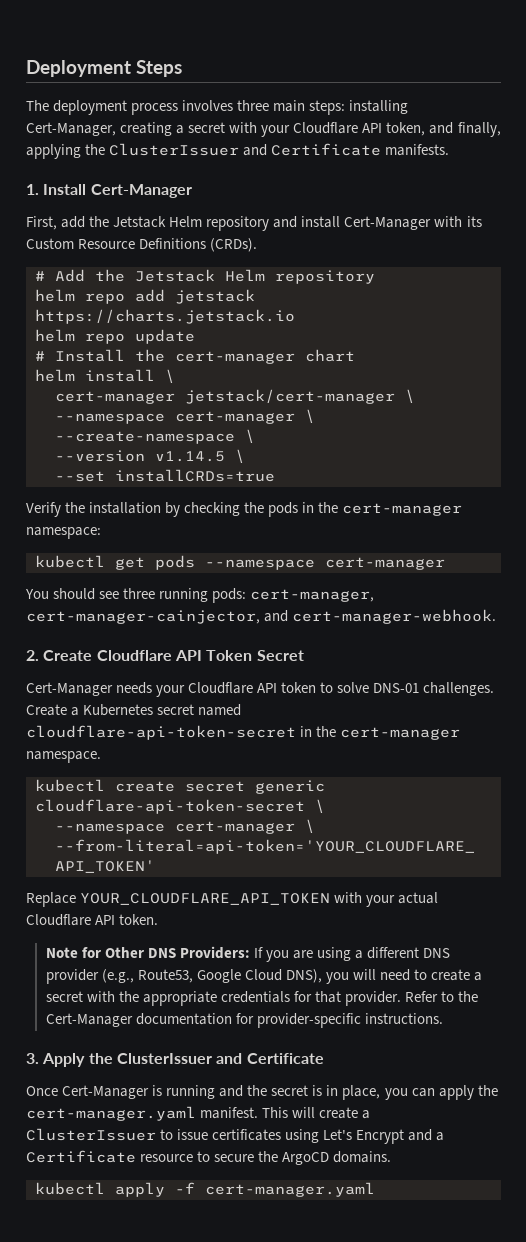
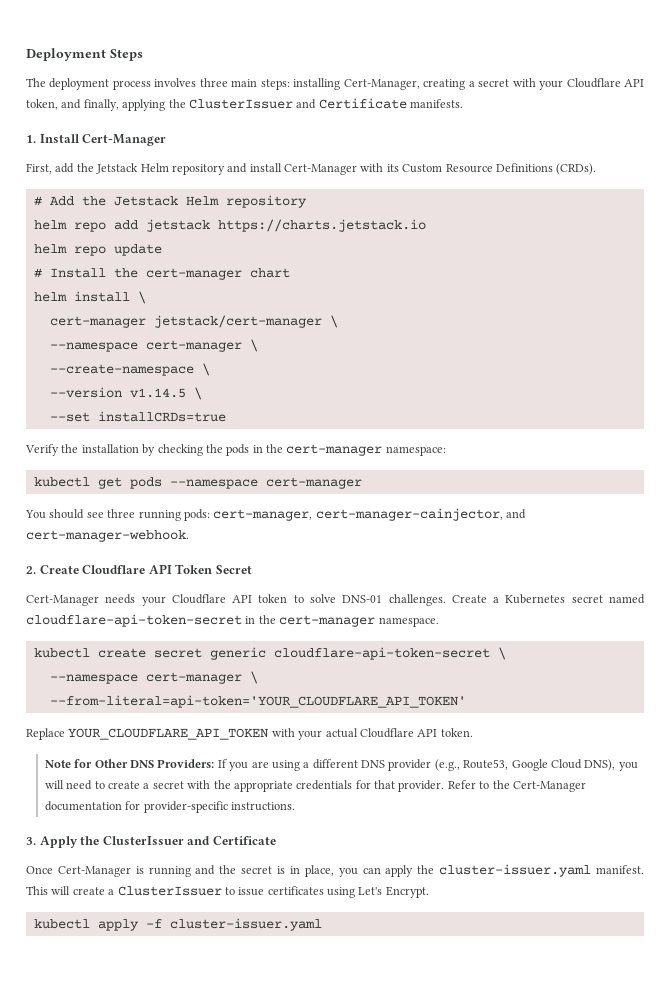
[26,1106,196,1121] cert-manager.yaml -> [439,864,592,877] cluster-issuer.yaml
[356,1129,445,1144] [26,1150,392,1165] Encrypt and a Certificate resource to secure the ArgoCD domains. -> [385,886,429,898] Encrypt.
[205,1182,375,1197] cert-manager.yaml -> [169,918,322,931] cluster-issuer.yaml

